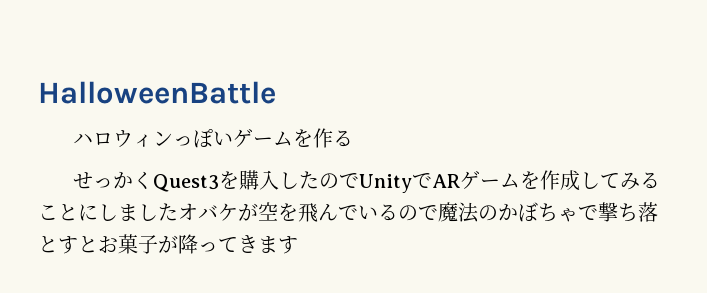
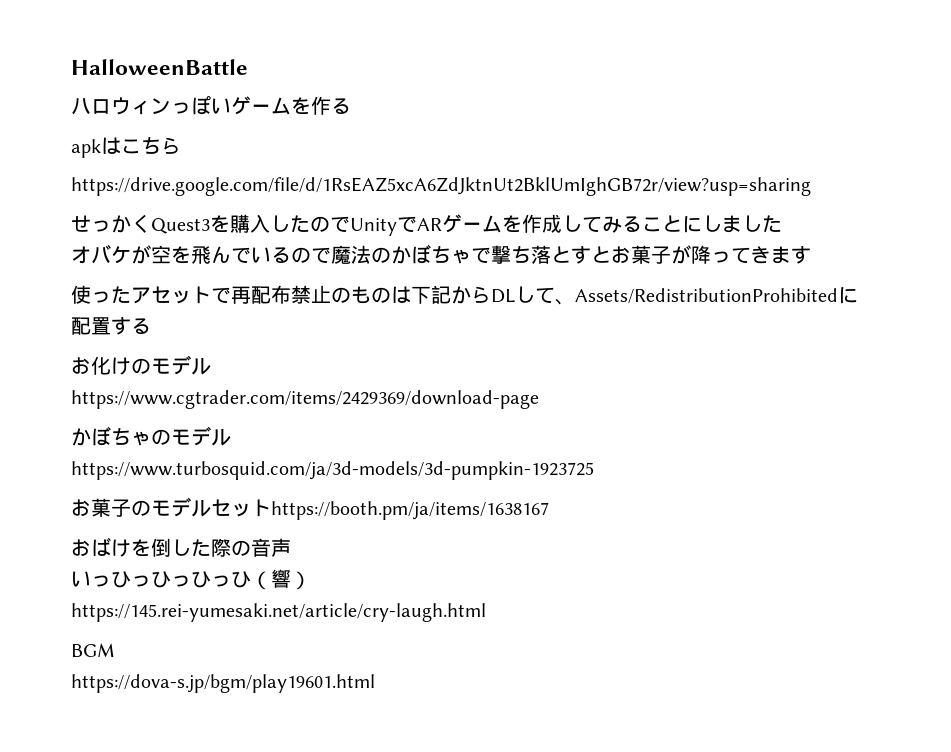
(354, 138) none -> [71,136,181,158] [71,177,811,196] // apkはこちら // https://drive.google.com/file/d/1RsEAZ5xcA6ZdJktnUt2BklUmIghGB72r/view?usp=sharing
(178, 212) none -> (782, 224) //
(298, 245) none -> [71,285,858,305] [71,317,151,335] [71,355,211,375] [71,390,539,409] [71,426,231,446] [71,461,594,480] [71,497,549,520] [71,537,291,557] [71,569,311,590] [71,603,486,622] [71,643,115,657] [71,674,375,693] // 使ったアセットで再配布禁止のものは下記からDLして、Assets/RedistributionProhibitedに配置する // お化けのモデル // https://www.cgtrader.com/items/2429369/download-page // かぼちゃのモデル // https://www.turbosquid.com/ja/3d-models/3d-pumpkin-1923725 // お菓子のモデルセットhttps://booth.pm/ja/items/1638167 // おばけを倒した際の音声 // いっひっひっひっひ（響） // https://145.rei-yumesaki.net/article/cry-laugh.html // BGM // https://dova-s.jp/bgm/play19601.html

